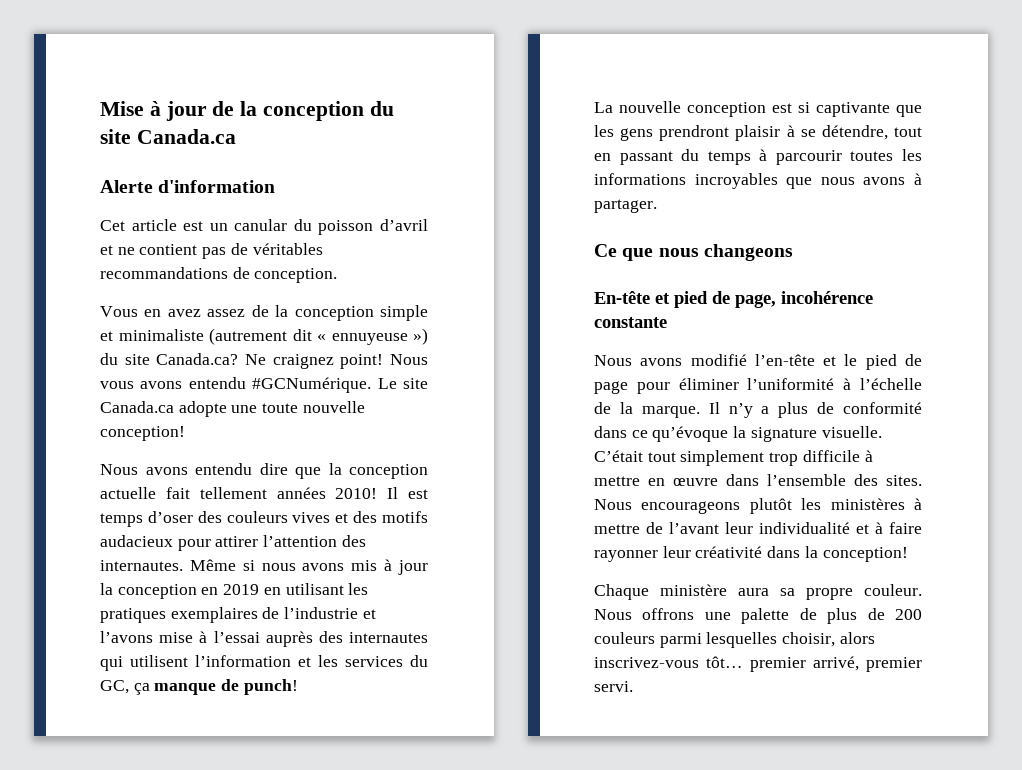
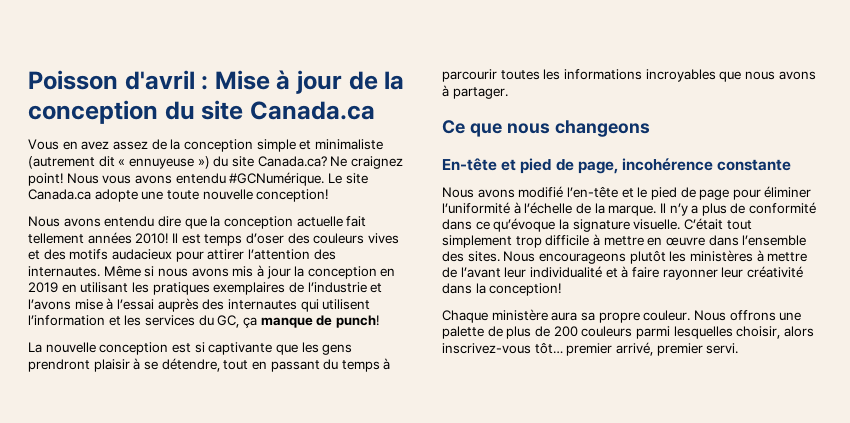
(100, 108) none -> [28,70,209,90] Poisson d'avril :
[100,180,276,193] [100,219,428,235] [100,243,323,259] [100,267,338,283] // Alerte d'information // Cet article est un canular du poisson d’avril et ne contient pas de véritables recommandations de conception. -> (375, 110) none

